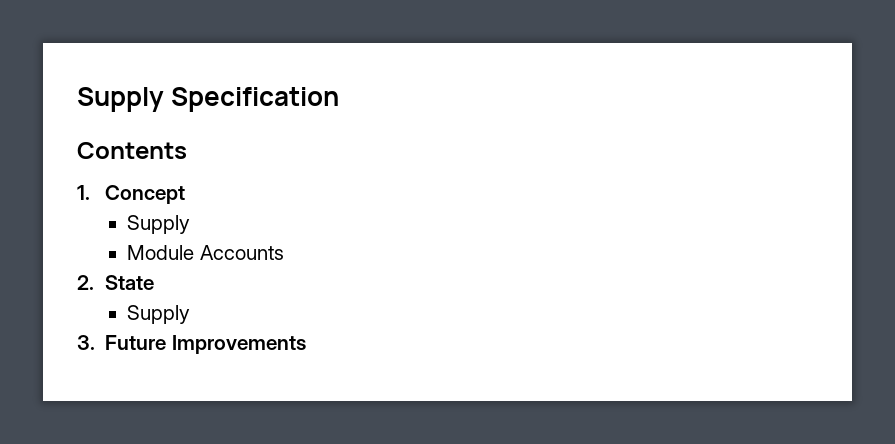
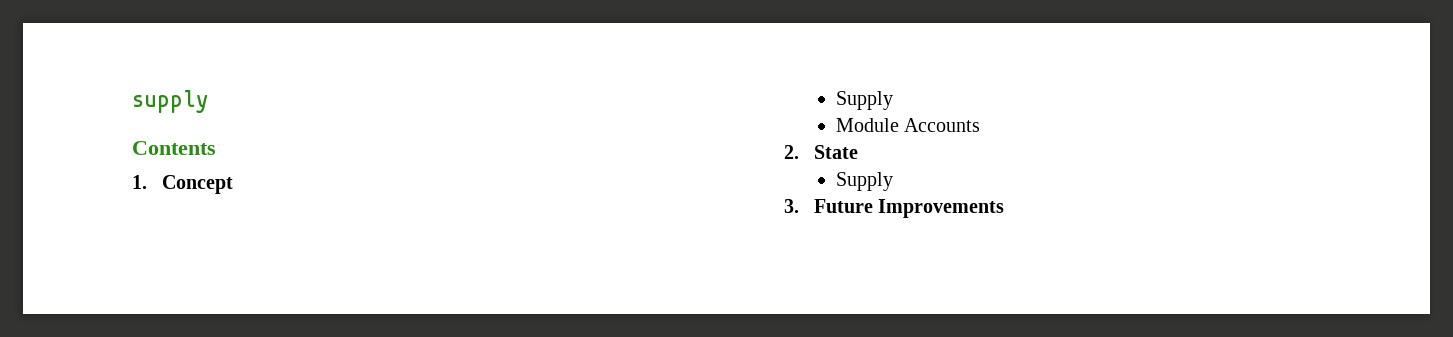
[77,87,340,112] Supply Specification -> [132,90,208,113] supply

